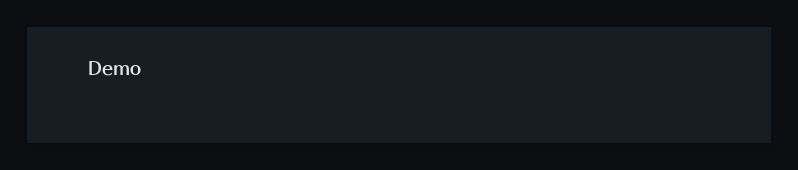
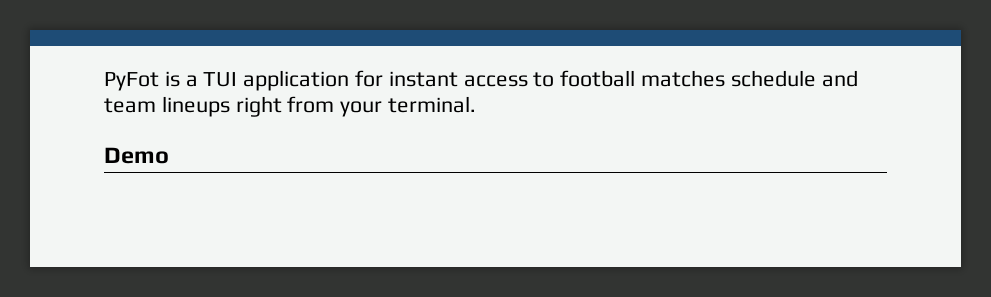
(88, 68) none -> [104,70,858,91] [104,96,477,117] PyFot is a TUI application for instant access to football matches schedule and team lineups right from your terminal. //

